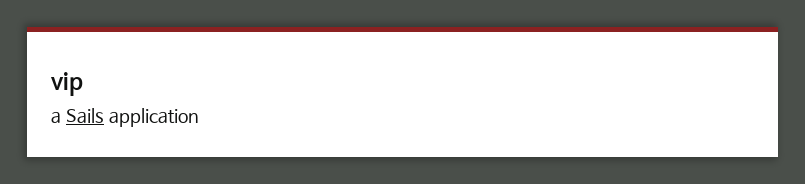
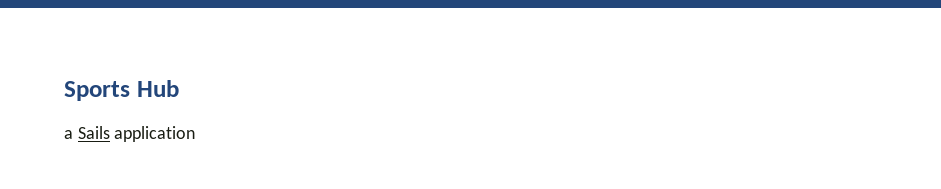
[50,72,83,96] vip -> [64,80,179,101] Sports Hub

